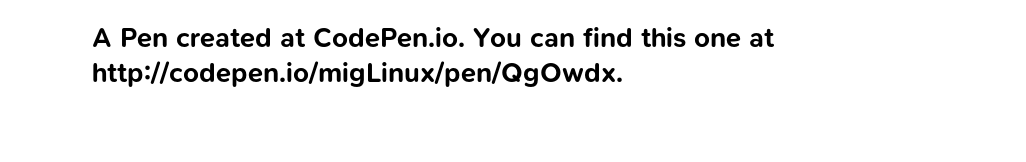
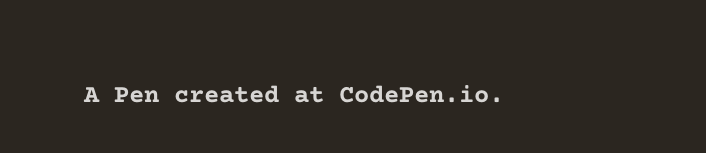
[473,27,775,48] [92,60,623,87] You can find this one at http://codepen.io/migLinux/pen/QgOwdx. -> (504, 94) none

